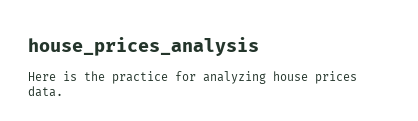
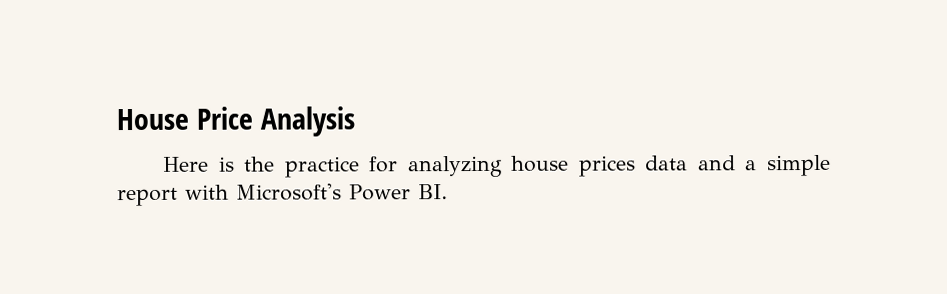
[28,37,259,56] house_prices_analysis -> [116,106,355,137] House Price Analysis
[28,86,63,97] data. -> [645,154,831,177] [117,183,448,207] data and a simple report with Microsoft's Power BI.

